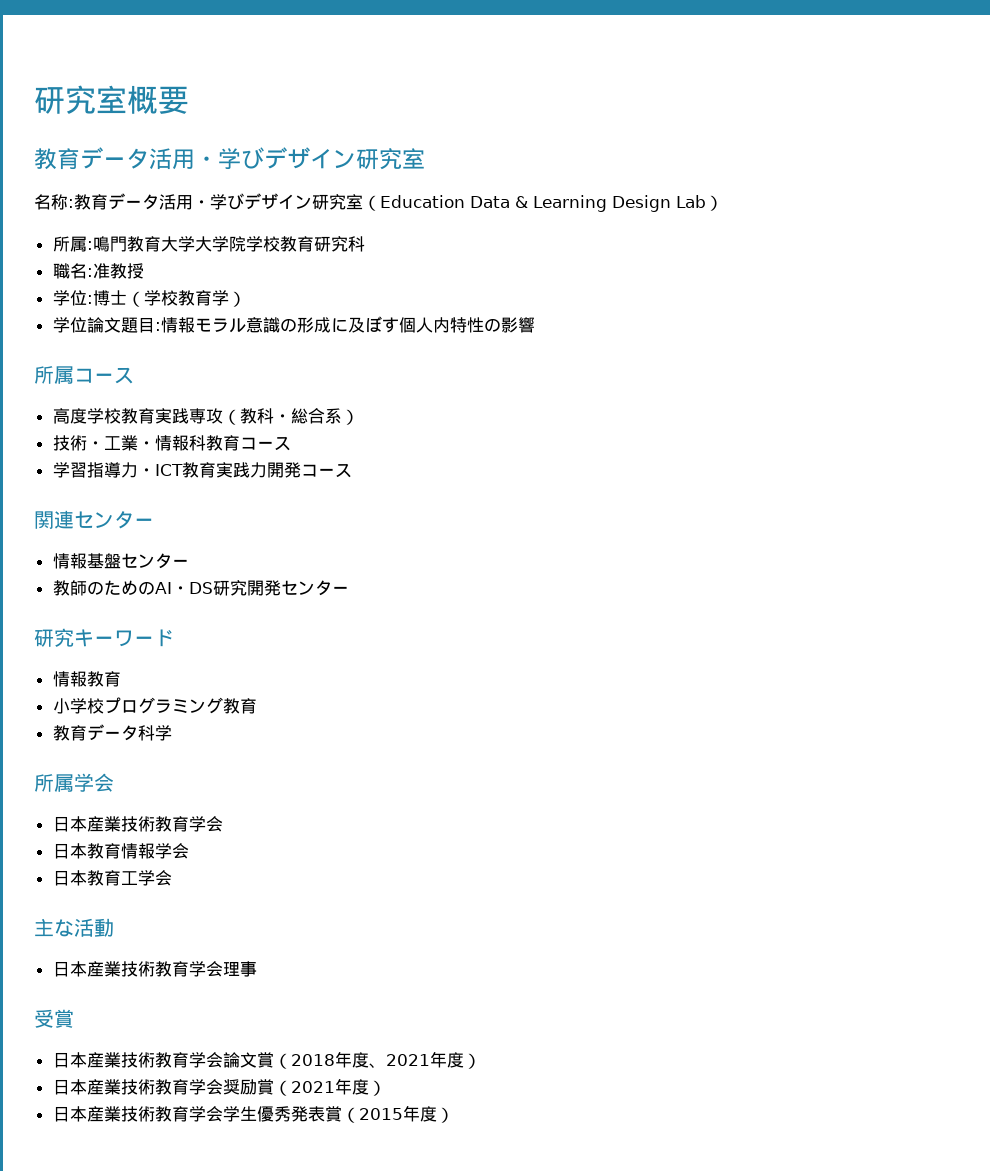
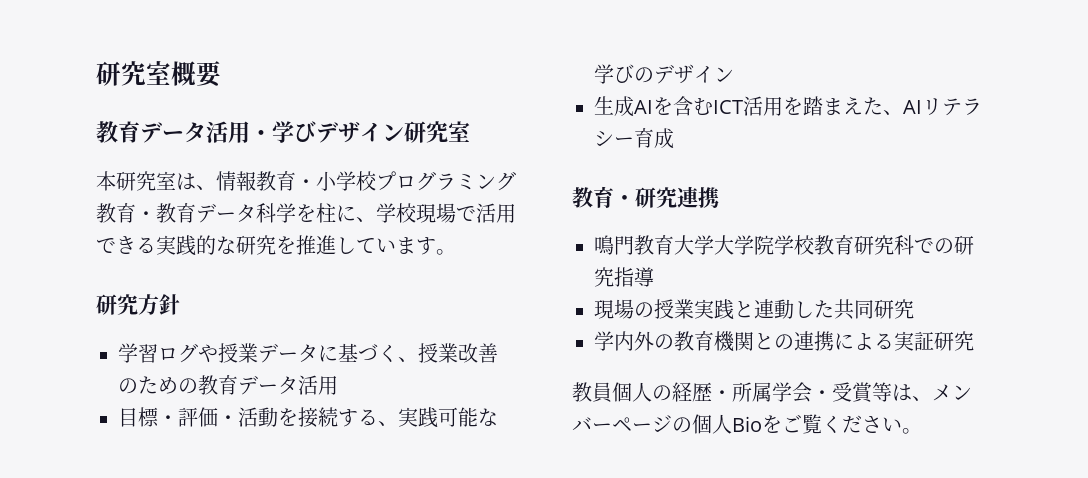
[34,193,723,212] [52,236,93,252] 名称:教育データ活用・学びデザイン研究室（Education Data & Learning Design Lab） // 所属: -> [96,171,516,191] [96,203,516,223] [96,235,456,256] [96,294,180,315] [118,343,498,363] [118,375,338,395] [118,407,498,428] [594,64,734,84] [594,96,982,117] [594,128,674,149] [572,186,719,208] 本研究室は、情報教育・小学校プログラミング教育・教育データ科学を柱に、学校現場で活用できる実践的な研究を推進しています。 // 研究方針 // 学習ログや授業データに基づく、授業改善のための教育データ活用 // 目標・評価・活動を接続する、実践可能な学びのデザイン // 生成AIを含むICT活用を踏まえた、AIリテラシー育成 // 教育・研究連携 //
[52,263,144,279] [52,290,246,307] [52,316,535,333] [34,366,134,384] [52,408,359,425] [52,435,291,451] [52,462,352,478] [34,510,154,529] [52,553,189,569] [52,580,349,596] [34,628,174,647] [52,671,121,687] [52,697,257,714] [52,724,172,741] [34,773,114,792] [52,816,223,832] [52,843,189,859] [52,870,172,886] [34,918,114,937] [52,961,257,977] [34,1009,74,1028] [52,1051,481,1069] [52,1078,386,1096] [52,1105,454,1123] // 職名:准教授 // 学位:博士（学校教育学） // 学位論文題目:情報モラル意識の形成に及ぼす個人内特性の影響 // 所属コース // 高度学校教育実践専攻（教科・総合系） // 技術・工業・情報科教育コース // 学習指導力・ICT教育実践力開発コース // 関連センター // 情報基盤センター // 教師のためのAI・DS研究開発センター // 研究キーワード // 情報教育 // 小学校プログラミング教育 // 教育データ科学 // 所属学会 // 日本産業技術教育学会 // 日本教育情報学会 // 日本教育工学会 // 主な活動 // 日本産業技術教育学会理事 // 受賞 // 日本産業技術教育学会論文賞（2018年度、2021年度） // 日本産業技術教育学会奨励賞（2021年度） // 日本産業技術教育学会学生優秀発表賞（2015年度） -> [914,235,974,255] [594,267,654,287] [594,299,914,320] [594,331,974,352] [572,382,972,403] [572,414,922,434] での研究指導 // 現場の授業実践と連動した共同研究 // 学内外の教育機関との連携による実証研究 // 教員個人の経歴・所属学会・受賞等は、メンバーページの個人Bioをご覧ください。

